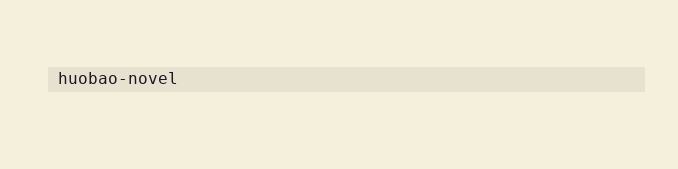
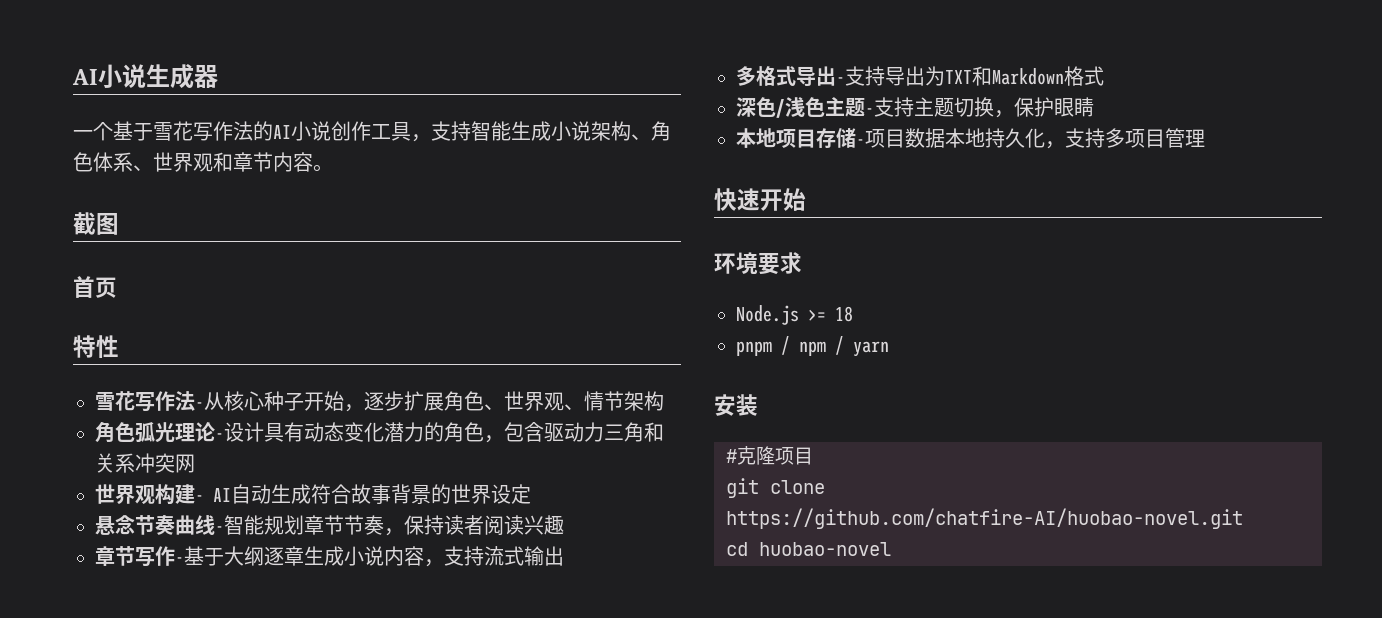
(57, 78) none -> [72,64,218,89] [73,121,671,142] [73,152,333,172] [73,212,119,235] [73,276,117,298] [73,335,119,358] [95,391,664,412] [95,421,664,443] [95,453,195,473] [95,484,531,505] [95,515,564,536] [95,546,564,567] [736,66,1104,86] [736,97,1094,118] [736,128,1205,149] [714,188,806,211] [714,252,802,275] [736,305,853,325] [736,336,889,357] [714,394,758,416] [726,446,813,465] [726,478,825,498] [726,508,1243,529] [726,542,748,556] AI小说生成器 // 一个基于雪花写作法的AI小说创作工具，支持智能生成小说架构、角色体系、世界观和章节内容。 // 截图 // 首页 // 特性 // 雪花写作法-从核心种子开始，逐步扩展角色、世界观、情节架构 // 角色弧光理论-设计具有动态变化潜力的角色，包含驱动力三角和关系冲突网 // 世界观构建- AI自动生成符合故事背景的世界设定 // 悬念节奏曲线-智能规划章节节奏，保持读者阅读兴趣 // 章节写作-基于大纲逐章生成小说内容，支持流式输出 // 多格式导出-支持导出为TXT和Markdown格式 // 深色/浅色主题-支持主题切换，保护眼睛 // 本地项目存储-项目数据本地持久化，支持多项目管理 // 快速开始 // 环境要求 // Node.js >= 18 // pnpm / npm / yarn // 安装 // #克隆项目 // git clone https://github.com/chatfire-AI/huobao-novel.git // cd

